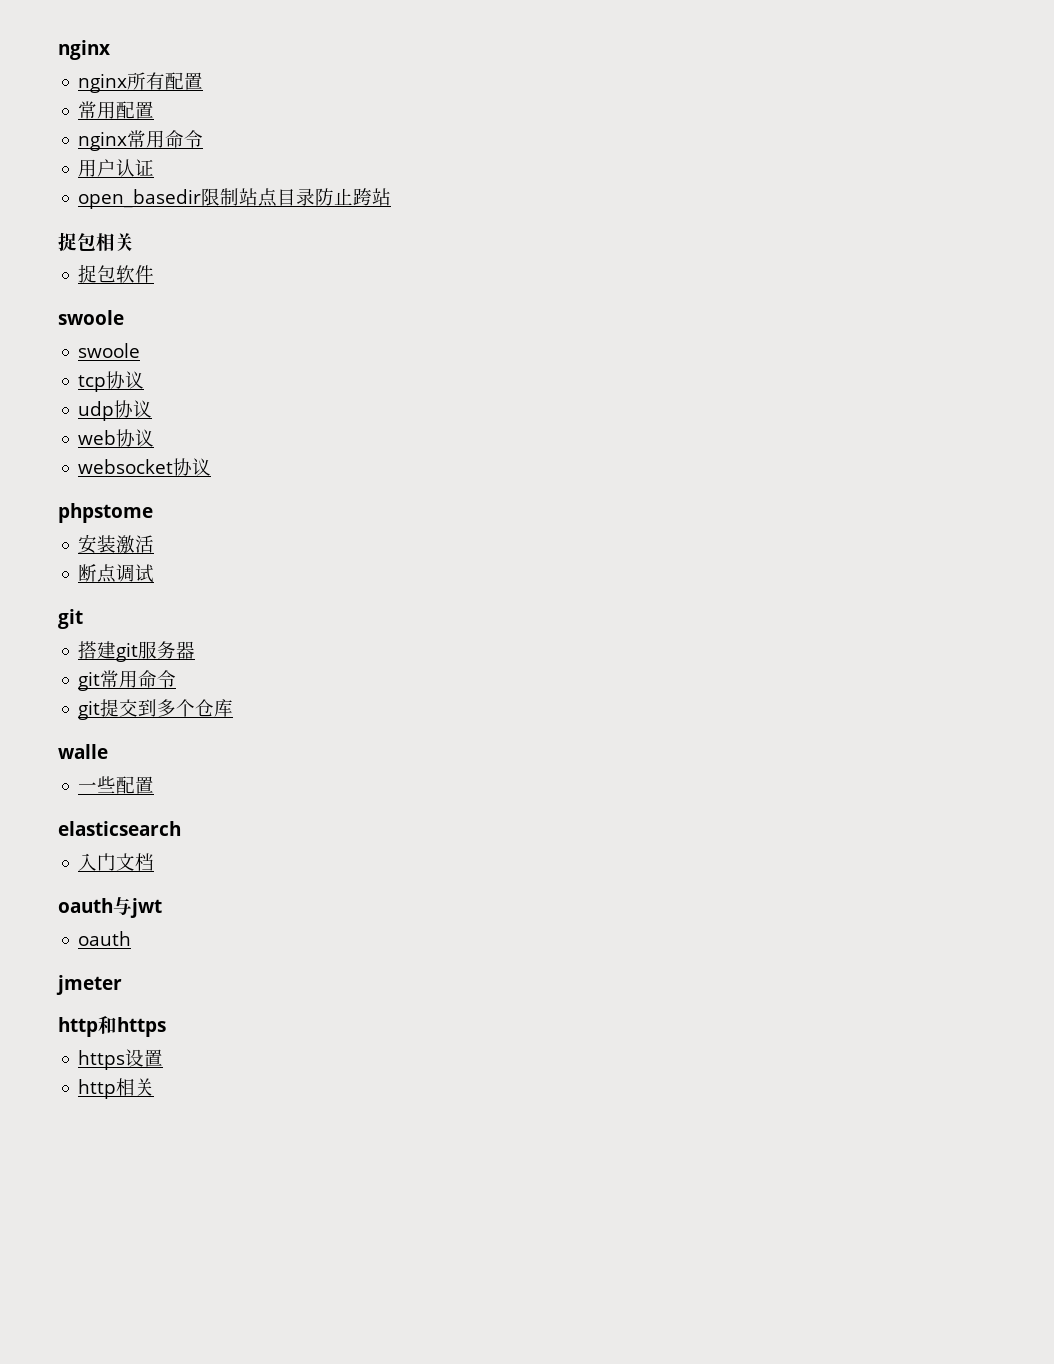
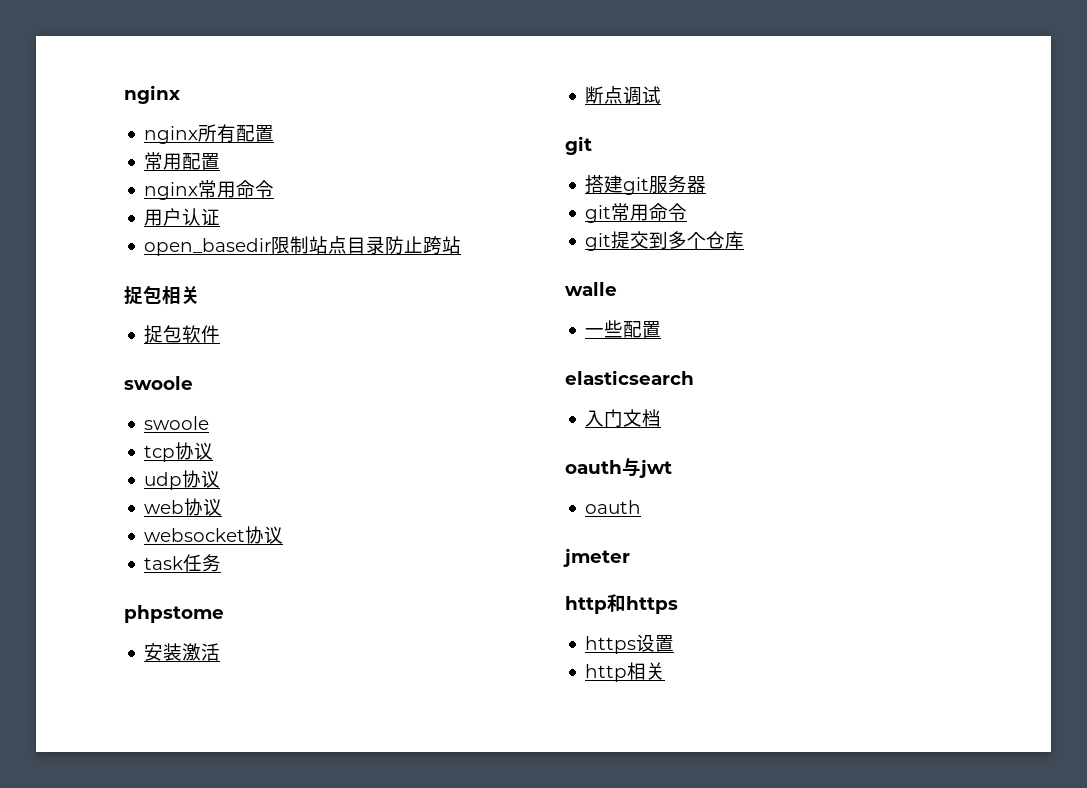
(212, 467) none -> [144,554,222,572] // task任务

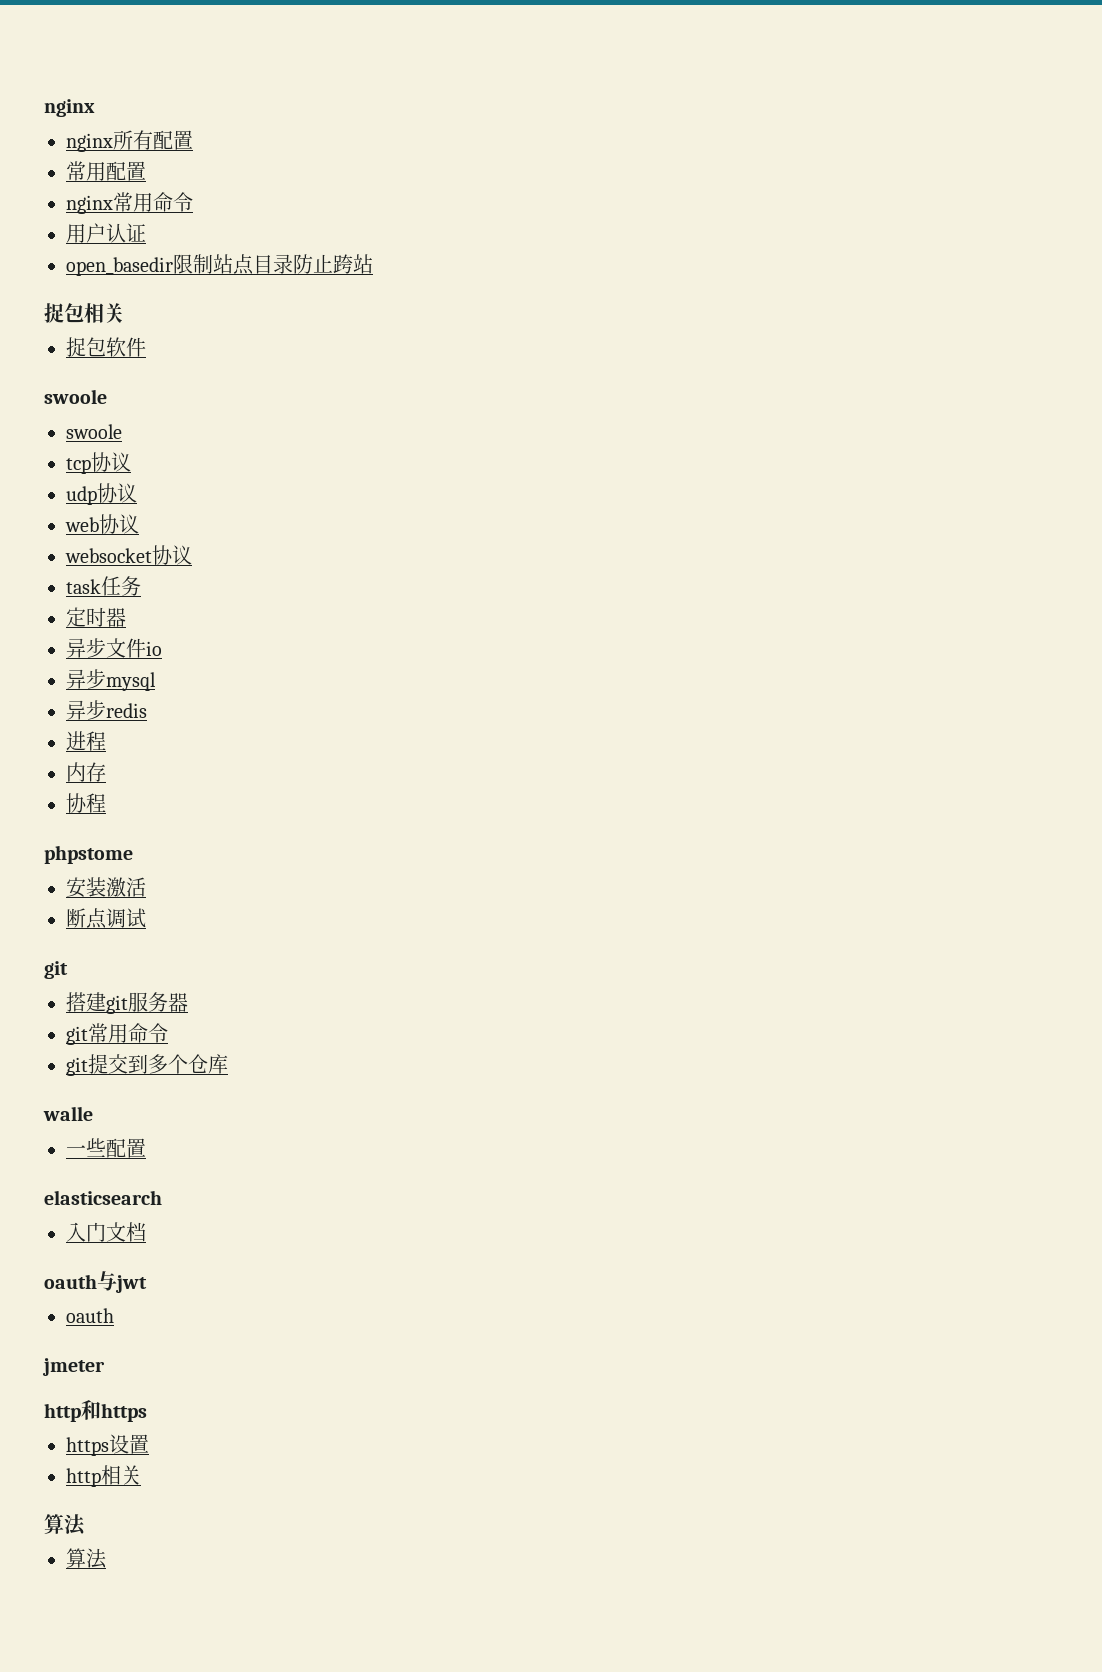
(222, 563) none -> [66,607,126,627] [66,638,162,658] [66,669,156,691] [66,700,147,720] [66,731,106,751] [66,762,106,782] [66,793,106,813] // 定时器 // 异步文件io // 异步mysql // 异步redis // 进程 // 内存 // 协程
(666, 671) none -> [44,1514,86,1536] [66,1548,107,1569] // 算法 // 算法

